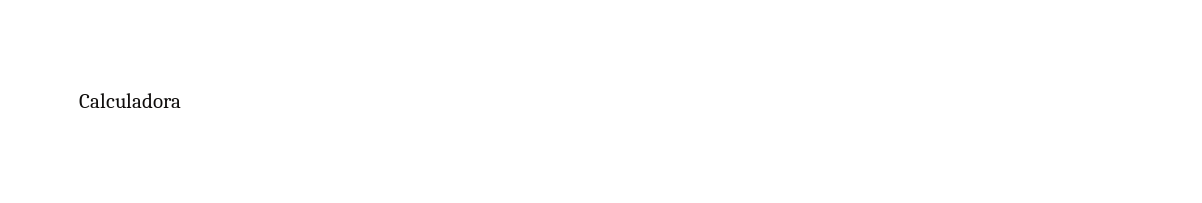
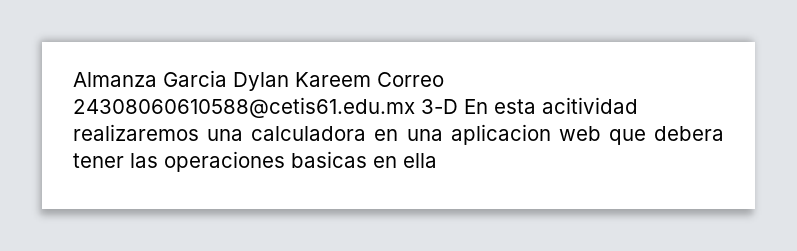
[79,93,181,108] Calculadora -> [73,70,444,91] [73,97,638,118] [73,124,724,145] [73,151,437,172] Almanza Garcia Dylan Kareem Correo 24308060610588@cetis61.edu.mx 3-D En esta acitividad realizaremos una calculadora en una aplicacion web que debera tener las operaciones basicas en ella

